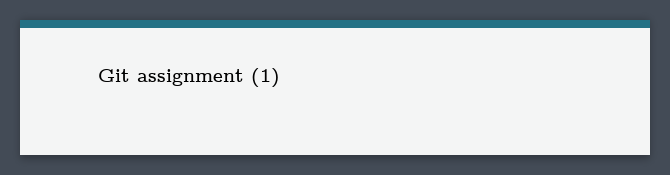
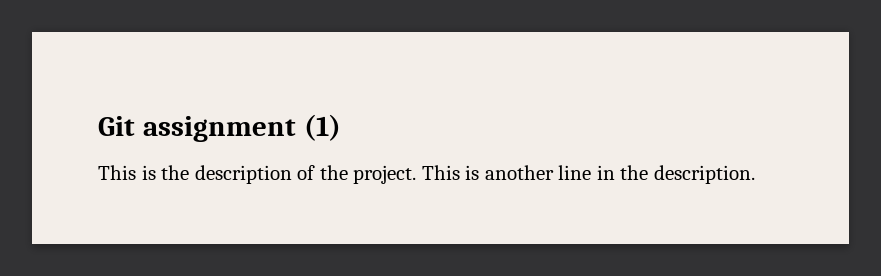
(280, 78) none -> [98,165,755,184] // This is the description of the project. This is another line in the description.

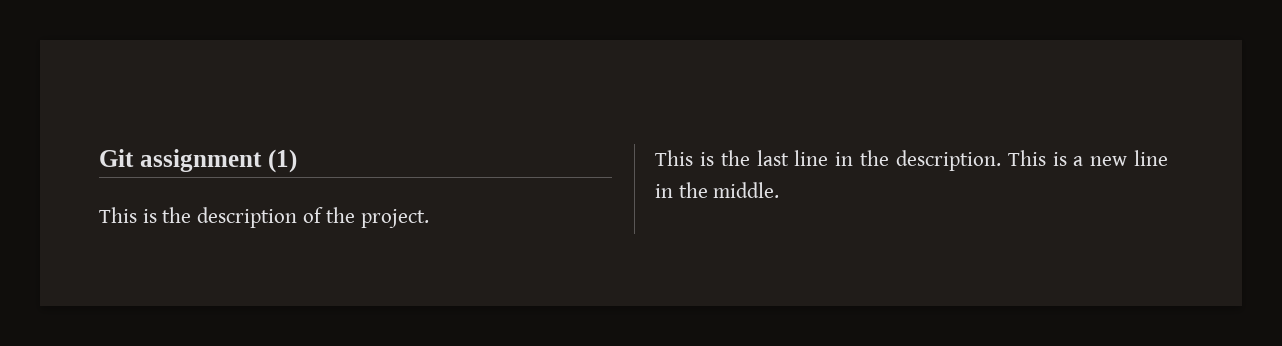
[421,165,554,180] This is another -> [655,150,789,166] // This is the last
(755, 174) none -> [1007,150,1168,166] [655,182,780,198] This is a new line in the middle.

